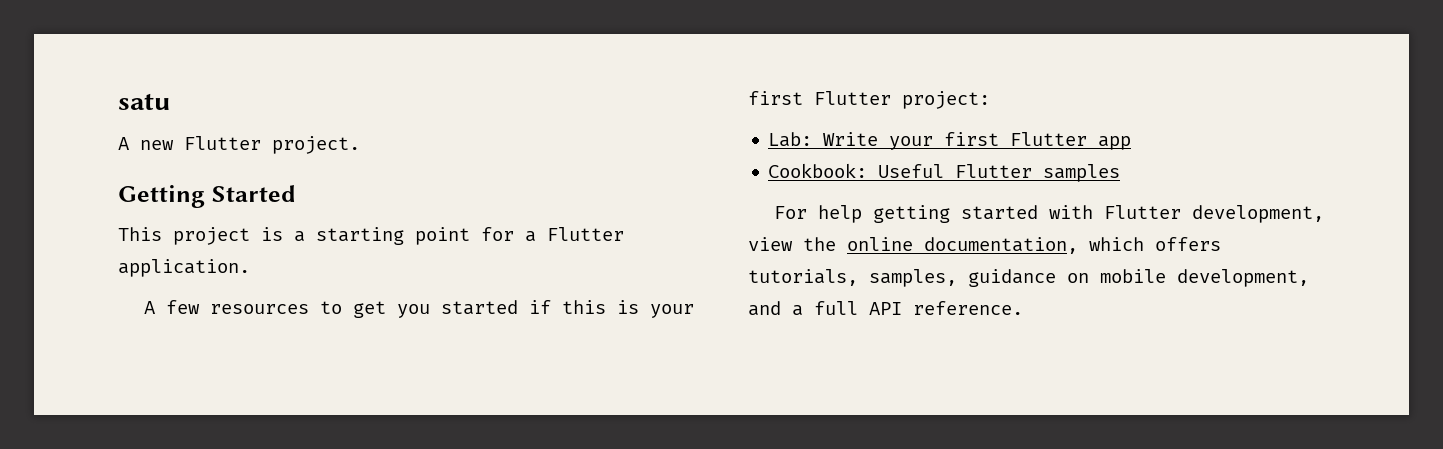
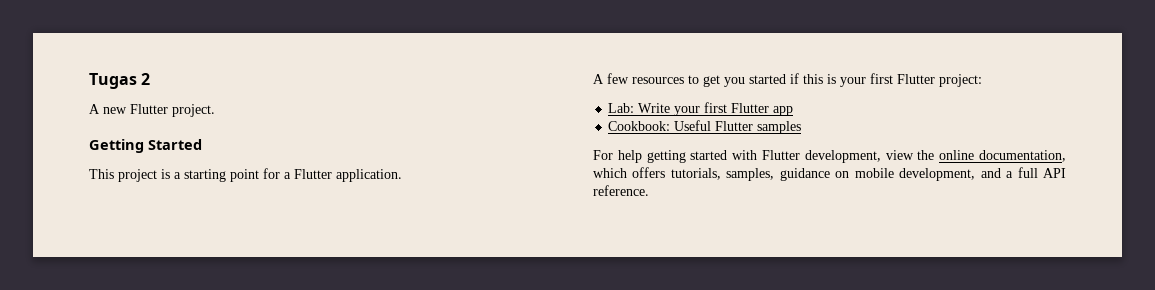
[118,93,171,110] satu -> [89,73,151,89] Tugas 2

